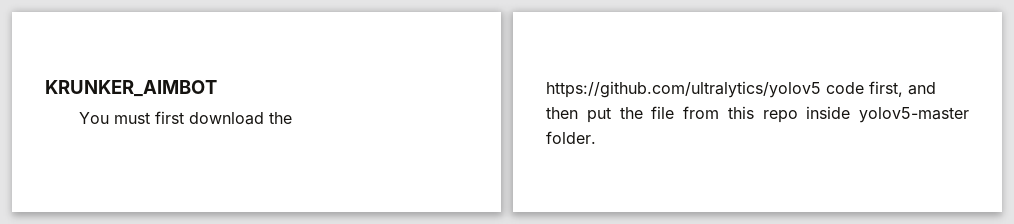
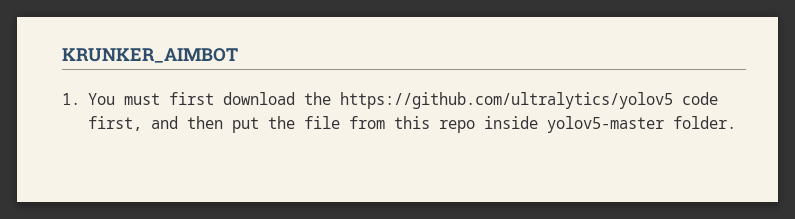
(217, 88) none -> [62,93,80,105] 1.

